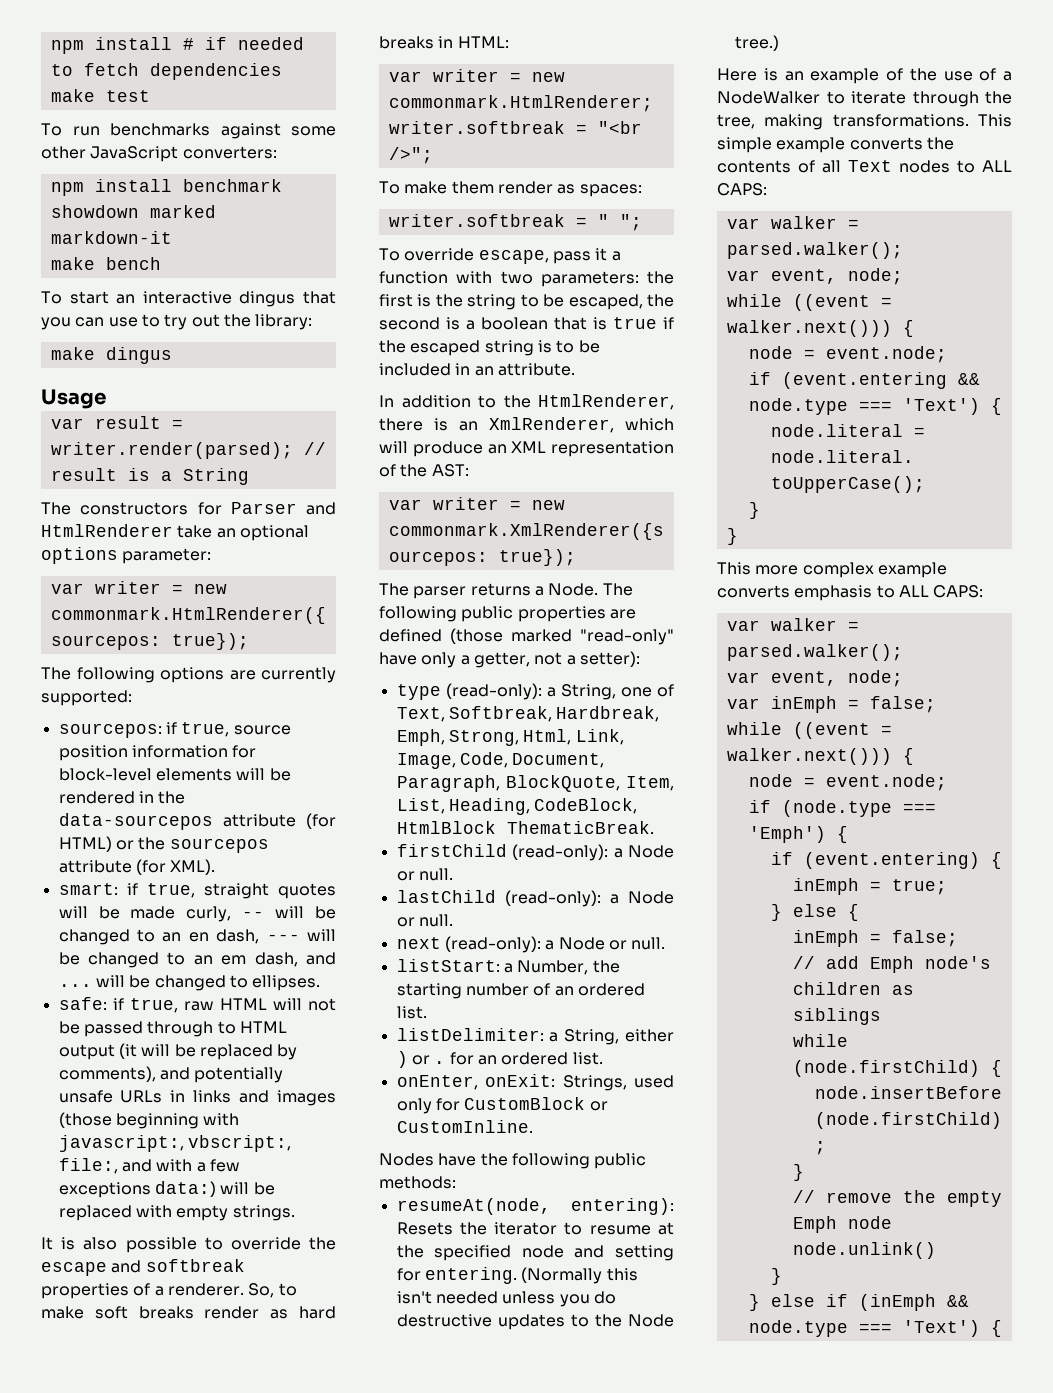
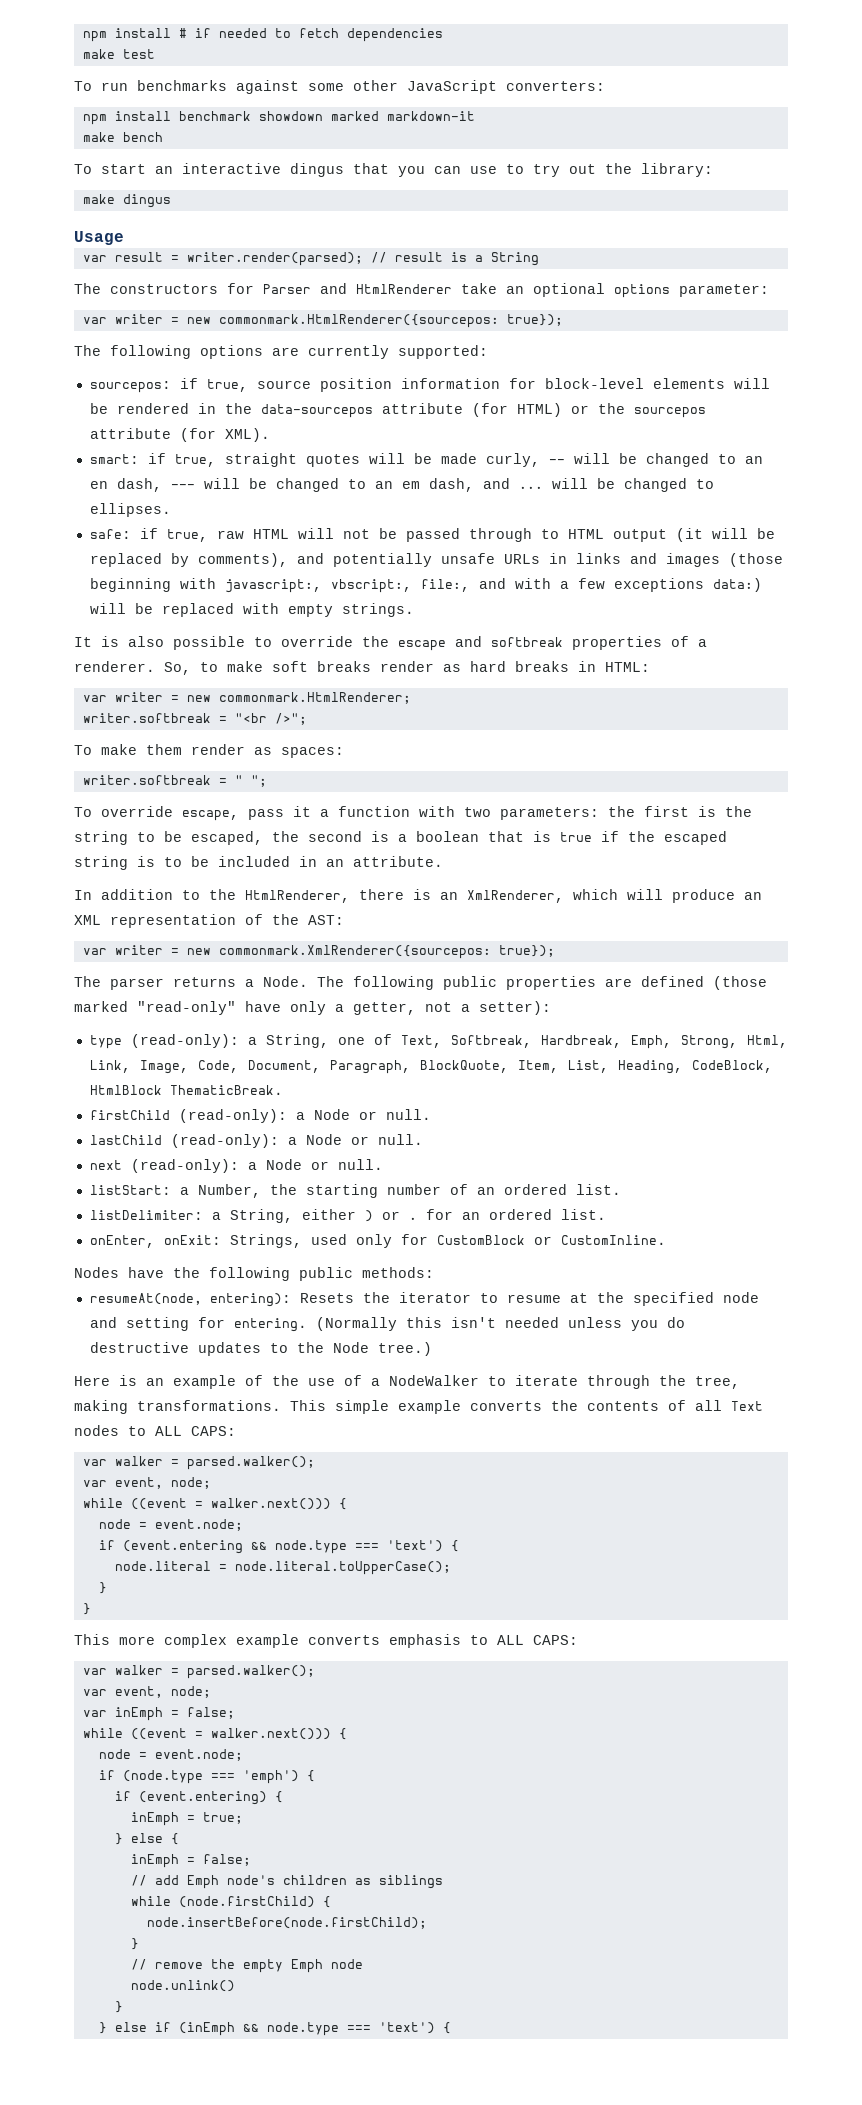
[902,398,980,415] 'Text') -> [386,1540,443,1552] 'text')
[748,826,826,843] 'Emph') -> [242,1770,299,1784] 'emph')
[902,1320,980,1337] 'Text') -> [378,2022,435,2034] 'text')

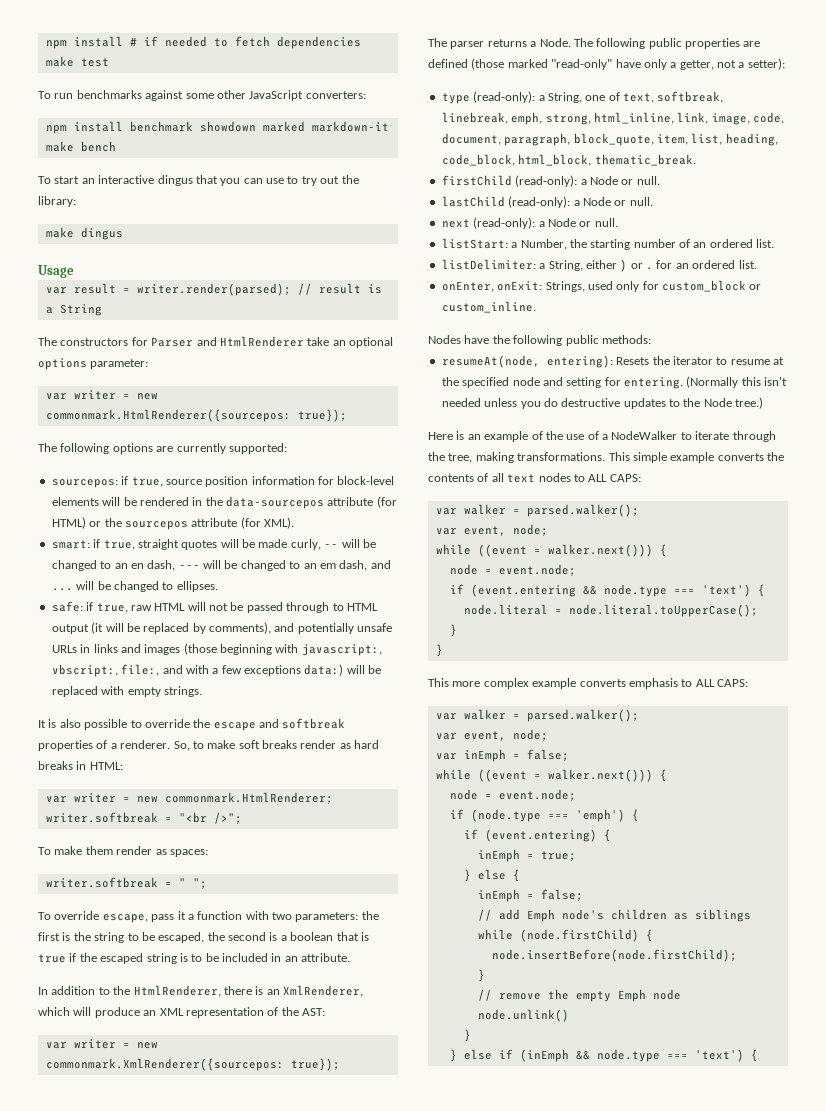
[400,1035,788,1049] [89,1060,773,1074] [89,1085,283,1095] Text, Softbreak, Hardbreak, Emph, Strong, Html, Link, Image, Code, Document, Paragraph, BlockQuote, Item, List, Heading, CodeBlock, HtmlBlock ThematicBreak. -> [623,91,724,103] [441,112,784,125] [441,133,778,146] [441,154,696,166] text, softbreak, linebreak, emph, strong, html_inline, link, image, code, document, paragraph, block_quote, item, list, heading, code_block, html_block, thematic_break.
[436,1235,666,1245] CustomBlock or CustomInline. -> [662,280,762,292] [441,301,536,313] custom_block or custom_inline.
[731,1401,763,1411] Text -> [507,474,536,483] text

